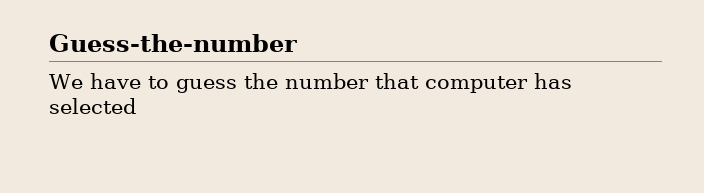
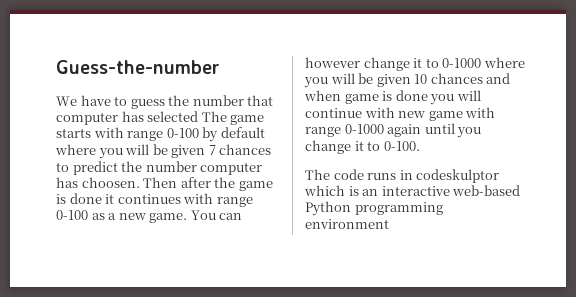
(136, 106) none -> [201,111,265,125] [56,127,265,142] [55,144,272,159] [56,161,263,175] [56,177,273,191] [56,193,253,207] [56,210,243,223] [305,57,525,71] [304,73,511,88] [304,90,481,105] [305,107,496,121] [305,123,482,138] [305,140,420,154] [305,169,500,183] [304,185,521,196] [305,201,443,216] [305,219,389,229] The game starts with range 0-100 by default where you will be given 7 chances to predict the number computer has choosen. Then after the game is done it continues with range 0-100 as a new game. You can however change it to 0-1000 where you will be given 10 chances and when game is done you will continue with new game with range 0-1000 again until you change it to 0-100. // The code runs in codeskulptor which is an interactive web-based Python programming environment

